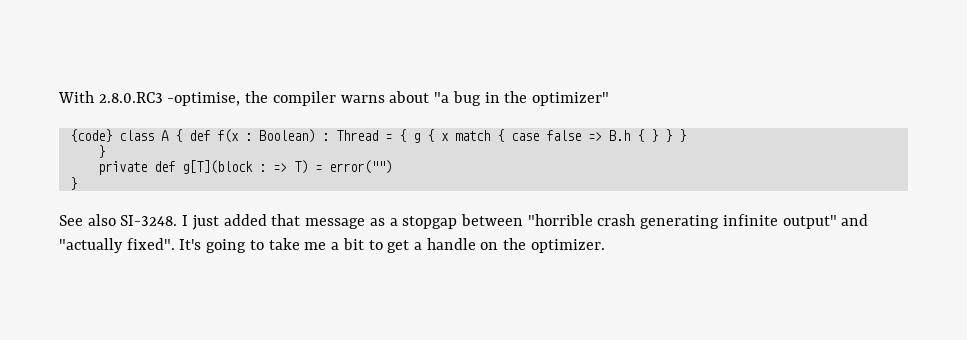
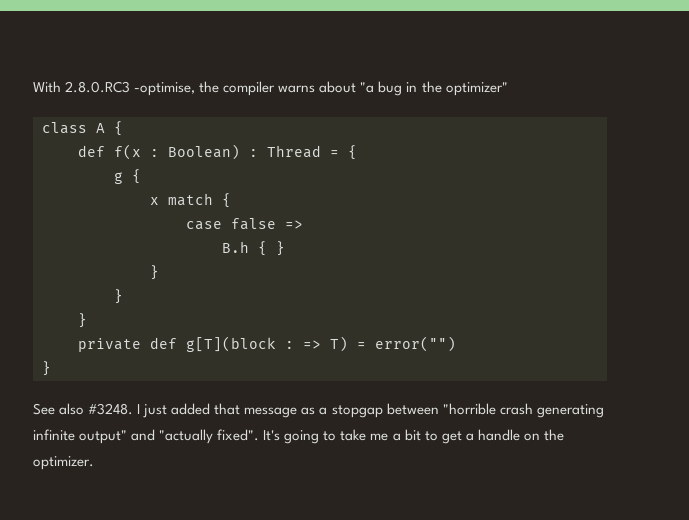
[69,129,112,142] {code} -> (508, 89) none
(182, 135) none -> (123, 128) //
(406, 135) none -> (357, 152) //
(434, 135) none -> (141, 176) //
(504, 135) none -> (231, 200) //
(602, 136) none -> (303, 224) //
[664,129,672,142] } -> [150,265,159,280] // } //
[120,215,178,226] SI-3248. -> [88,403,134,415] #3248.

